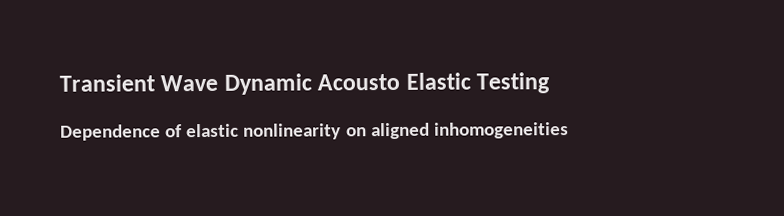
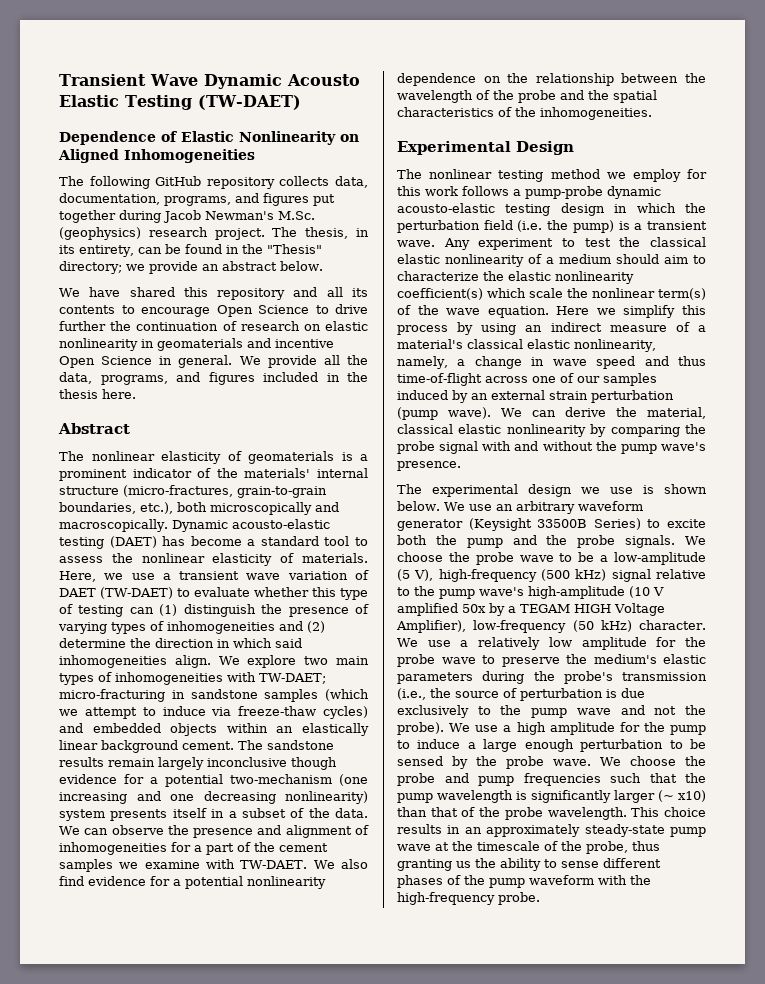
(551, 83) none -> [197,95,301,110] (TW-DAET)
[186,122,569,140] elastic nonlinearity on aligned inhomogeneities -> [181,131,359,145] [58,149,255,163] [59,176,368,189] [59,193,335,206] [59,210,315,223] [59,227,370,240] [59,244,322,257] [59,261,323,274] [59,287,368,300] [59,304,368,317] [59,321,368,331] [59,338,334,351] [59,355,368,368] [59,372,368,385] [59,389,136,399] [58,423,130,434] [59,451,368,464] [59,468,368,481] [59,485,327,498] [59,502,339,515] [59,519,330,532] [59,536,368,549] [59,553,368,566] [59,570,369,582] [59,587,368,600] [59,604,369,617] [58,621,325,634] [59,638,302,648] [59,655,369,668] [59,672,326,685] [59,689,369,702] [59,706,368,719] [59,723,369,736] [59,740,334,753] [59,757,337,770] [59,774,368,787] [59,791,368,804] [59,808,368,821] [59,825,369,838] [59,842,328,855] [59,859,368,872] [59,876,326,889] [397,73,706,86] [397,90,657,103] [397,107,652,120] [397,141,574,155] [397,169,707,182] [397,186,661,199] [397,203,706,216] [397,220,707,233] [397,237,706,250] [397,254,706,267] [397,271,634,284] [397,288,706,300] [397,305,706,318] [397,322,706,335] [397,339,656,352] [397,356,706,369] [397,373,657,386] [397,390,674,403] [397,407,706,420] [397,424,706,437] [397,441,706,454] [397,461,461,471] [397,484,707,497] [397,501,643,514] [397,518,706,531] [397,535,707,548] [397,552,706,565] [397,569,706,582] [397,586,664,599] [397,603,665,616] [396,620,707,633] [397,637,706,650] [397,654,706,667] [397,671,707,684] [397,688,645,701] [397,705,706,718] [397,722,706,735] [397,739,706,752] [397,756,706,769] [397,773,706,786] [397,790,706,803] [397,807,706,820] [397,824,706,837] [397,841,660,854] [397,858,661,871] [397,875,651,888] [397,892,540,905] Elastic Nonlinearity on Aligned Inhomogeneities // The following GitHub repository collects data, documentation, programs, and figures put together during Jacob Newman's M.Sc. (geophysics) research project. The thesis, in its entirety, can be found in the "Thesis" directory; we provide an abstract below. // We have shared this repository and all its contents to encourage Open Science to drive further the continuation of research on elastic nonlinearity in geomaterials and incentive Open Science in general. We provide all the data, programs, and figures included in the thesis here. // Abstract // The nonlinear elasticity of geomaterials is a prominent indicator of the materials' internal structure (micro-fractures, grain-to-grain boundaries, etc.), both microscopically and macroscopically. Dynamic acousto-elastic testing (DAET) has become a standard tool to assess the nonlinear elasticity of materials. Here, we use a transient wave variation of DAET (TW-DAET) to evaluate whether this type of testing can (1) distinguish the presence of varying types of inhomogeneities and (2) determine the direction in which said inhomogeneities align. We explore two main types of inhomogeneities with TW-DAET; micro-fracturing in sandstone samples (which we attempt to induce via freeze-thaw cycles) and embedded objects within an elastically linear background cement. The sandstone results remain largely inconclusive though evidence for a potential two-mechanism (one increasing and one decreasing nonlinearity) system presents itself in a subset of the data. We can observe the presence and alignment of inhomogeneities for a part of the cement samples we examine with TW-DAET. We also find evidence for a potential nonlinearity dependence on the relationship between the wavelength of the probe and the spatial characteristics of the inhomogeneities. // Experimental Design // The nonlinear testing method we employ for this work follows a pump-probe dynamic acousto-elastic testing design in which the perturbation field (i.e. the pump) is a transient wave. Any experiment to test the classical elastic nonlinearity of a medium should aim to characterize the elastic nonlinearity coefficient(s) which scale the nonlinear term(s) of the wave equation. Here we simplify this process by using an indirect measure of a material's classical elastic nonlinearity, namely, a change in wave speed and thus time-of-flight across one of our samples induced by an external strain perturbation (pump wave). We can derive the material, classical elastic nonlinearity by comparing the probe signal with and without the pump wave's presence. // The experimental design we use is shown below. We use an arbitrary waveform generator (Keysight 33500B Series) to excite both the pump and the probe signals. We choose the probe wave to be a low-amplitude (5 V), high-frequency (500 kHz) signal relative to the pump wave's high-amplitude (10 V amplified 50x by a TEGAM HIGH Voltage Amplifier), low-frequency (50 kHz) character. We use a relatively low amplitude for the probe wave to preserve the medium's elastic parameters during the probe's transmission (i.e., the source of perturbation is due exclusively to the pump wave and not the probe). We use a high amplitude for the pump to induce a large enough perturbation to be sensed by the probe wave. We choose the probe and pump frequencies such that the pump wavelength is significantly larger (~ x10) than that of the probe wavelength. This choice results in an approximately steady-state pump wave at the timescale of the probe, thus granting us the ability to sense different phases of the pump waveform with the high-frequency probe.

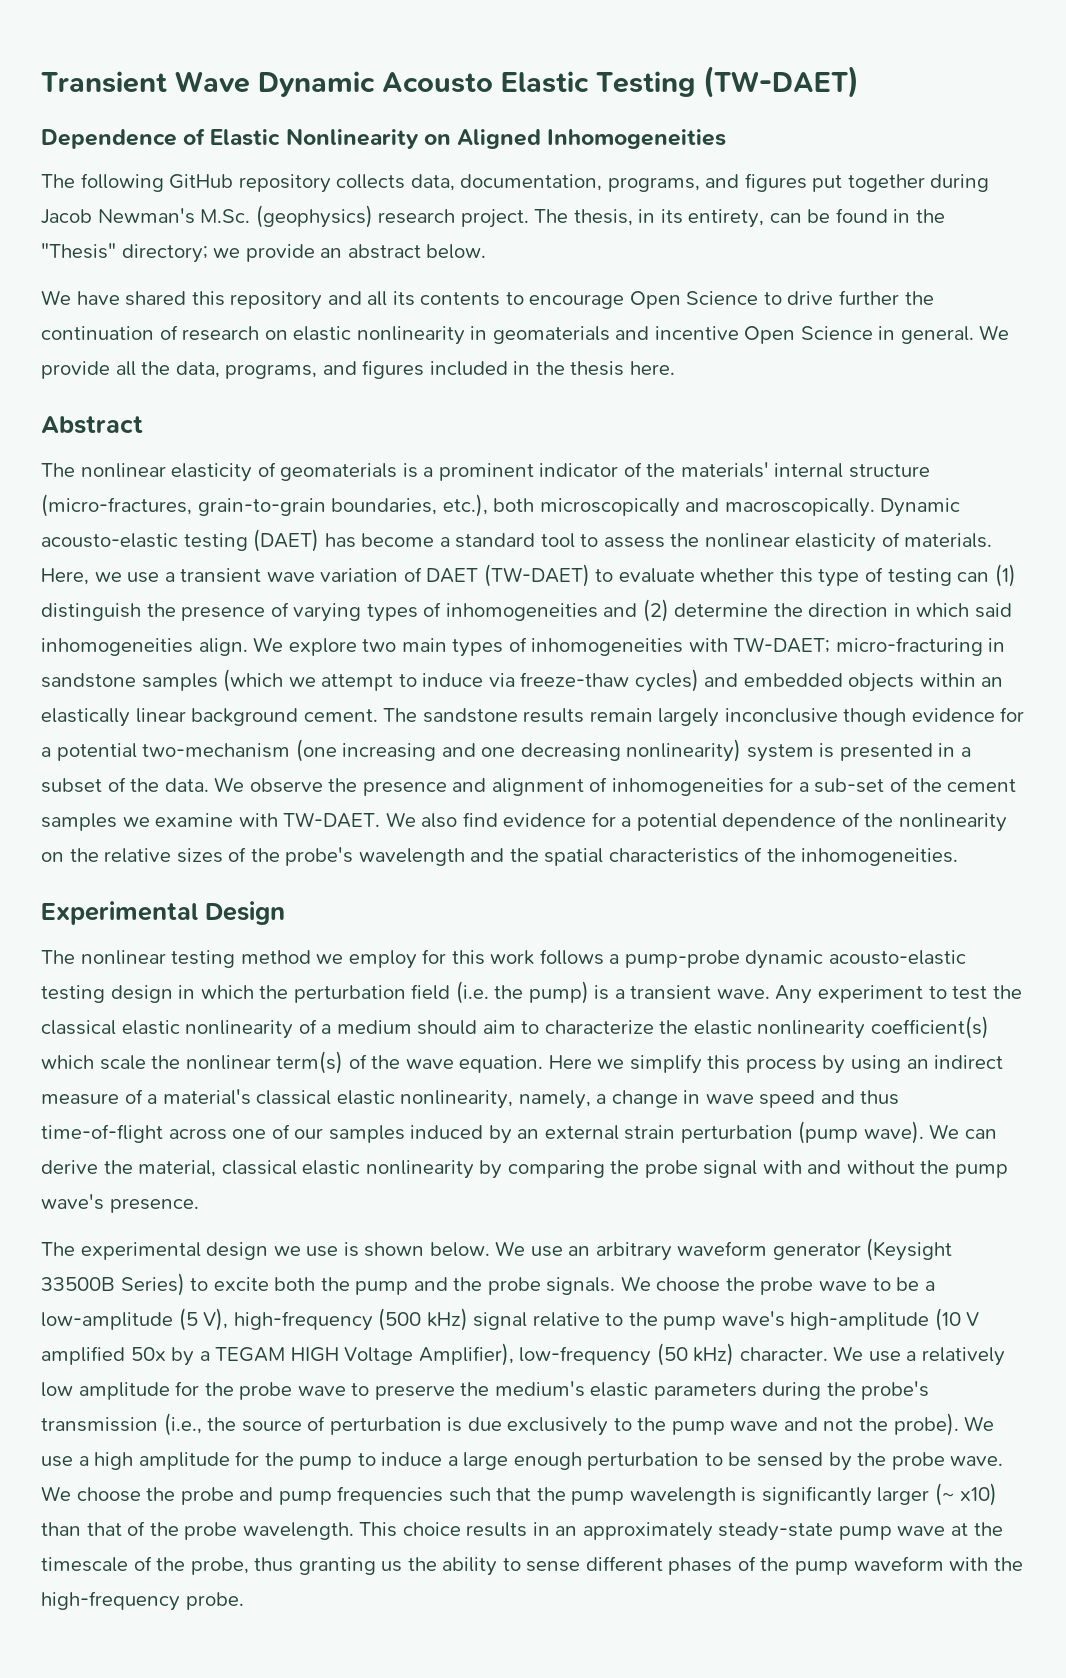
[110,808,207,821] presents itself -> [819,743,933,761] is presented
[84,828,109,835] can -> (245, 784) none
[206,843,234,855] part -> [814,778,885,793] sub-set
[247,876,326,889] [397,73,706,86] [397,90,556,103] nonlinearity dependence on the relationship between the wavelength of the probe -> [722,812,1008,832] [41,847,465,866] dependence of the nonlinearity on the relative sizes of the probe's wavelength

